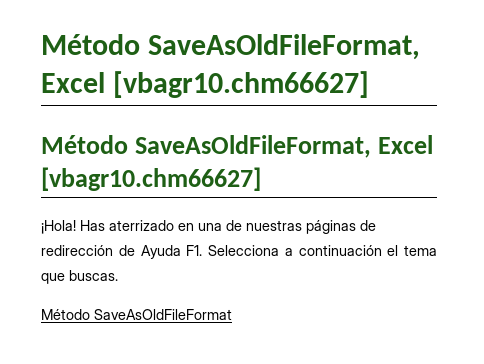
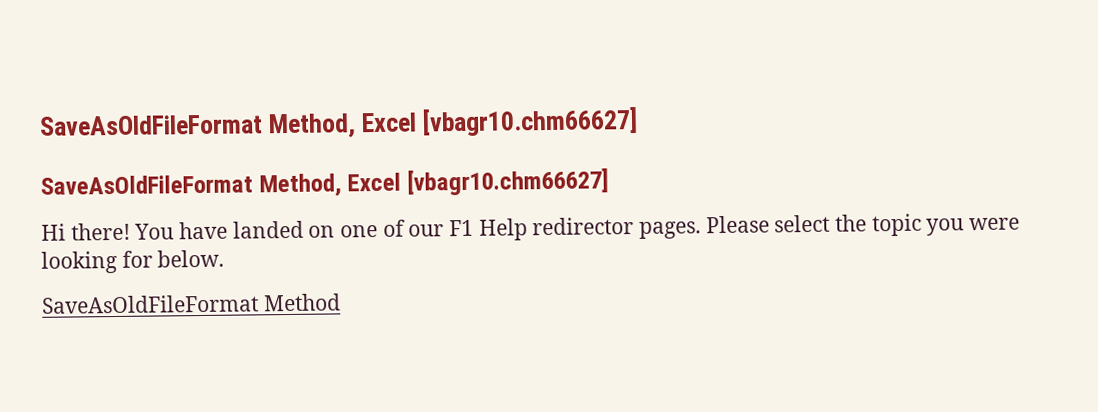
[41,34,420,60] [41,71,369,98] [41,135,433,158] [41,167,261,191] [41,220,376,234] [41,245,437,259] [41,270,118,284] [41,309,232,320] Método SaveAsOldFileFormat, Excel [vbagr10.chm66627] // Método SaveAsOldFileFormat, Excel [vbagr10.chm66627] // ¡Hola! Has aterrizado en una de nuestras páginas de redirección de Ayuda F1. Selecciona a continuación el tema que buscas. // Método SaveAsOldFileFormat -> [39,106,639,139] [40,168,609,198] [41,213,1021,241] [41,249,225,274] [42,293,341,314] SaveAsOldFileFormat Method, Excel [vbagr10.chm66627] // SaveAsOldFileFormat Method, Excel [vbagr10.chm66627] // Hi there! You have landed on one of our F1 Help redirector pages. Please select the topic you were looking for below. // SaveAsOldFileFormat Method

